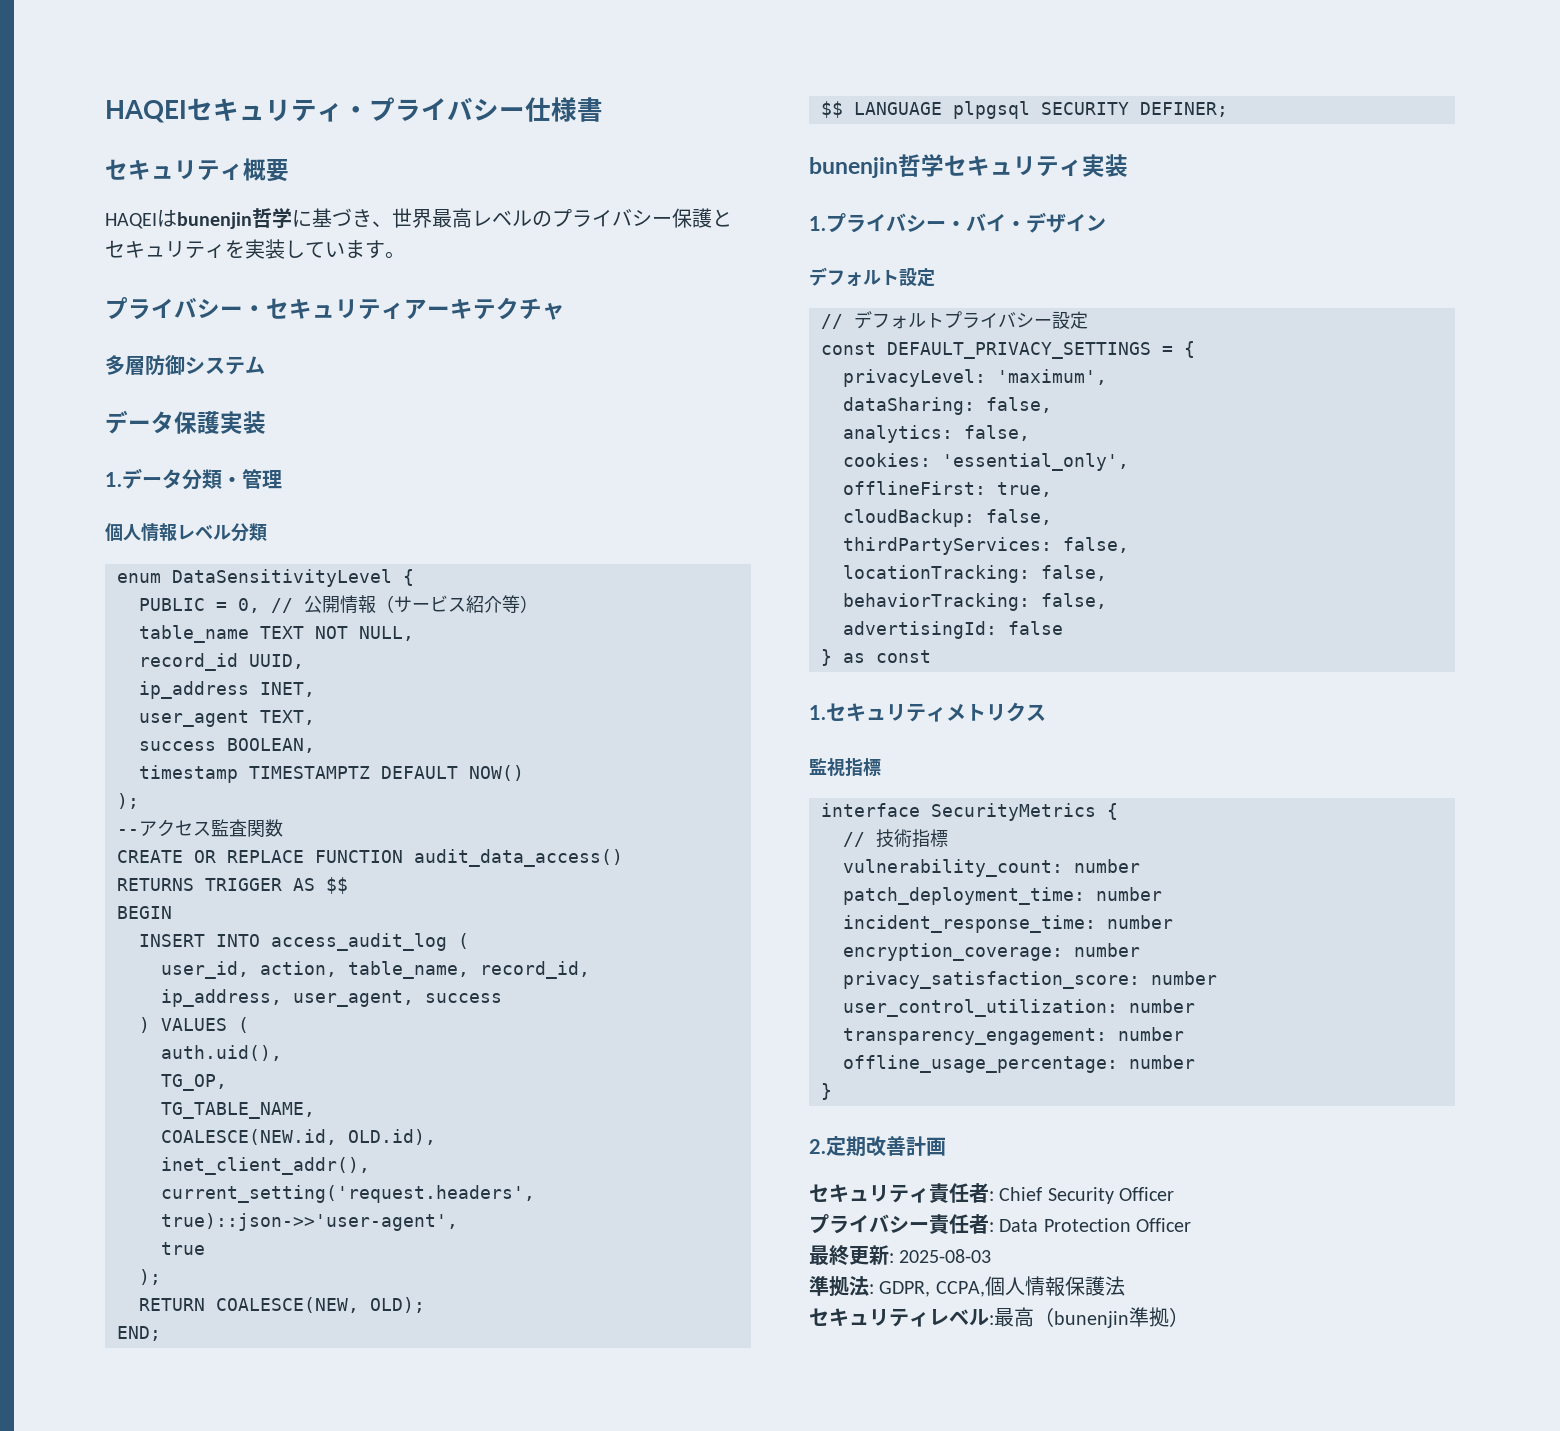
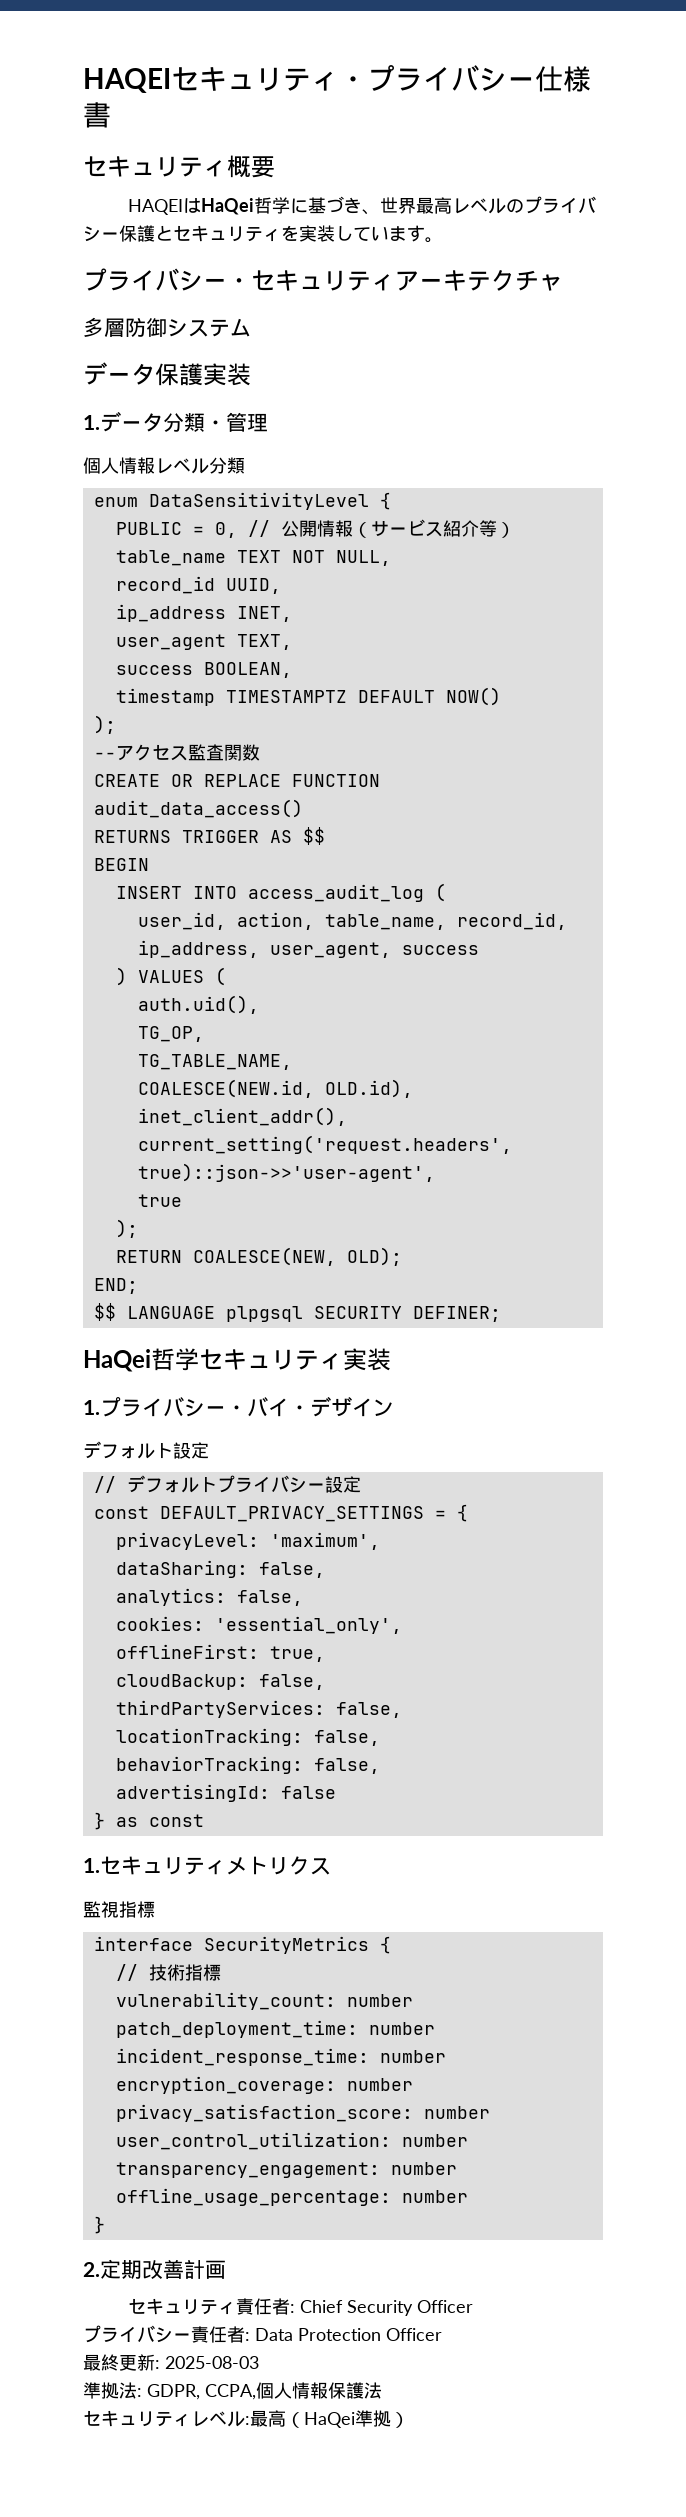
[177,212,252,229] bunenjin -> [200,198,254,215] HaQei
[809,157,898,178] bunenjin -> [83,1349,151,1372] HaQei
[1054,1311,1129,1328] bunenjin -> [304,2412,355,2428] HaQei

